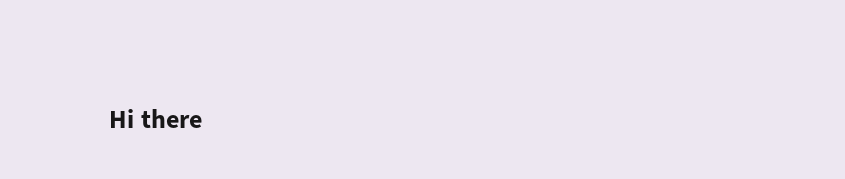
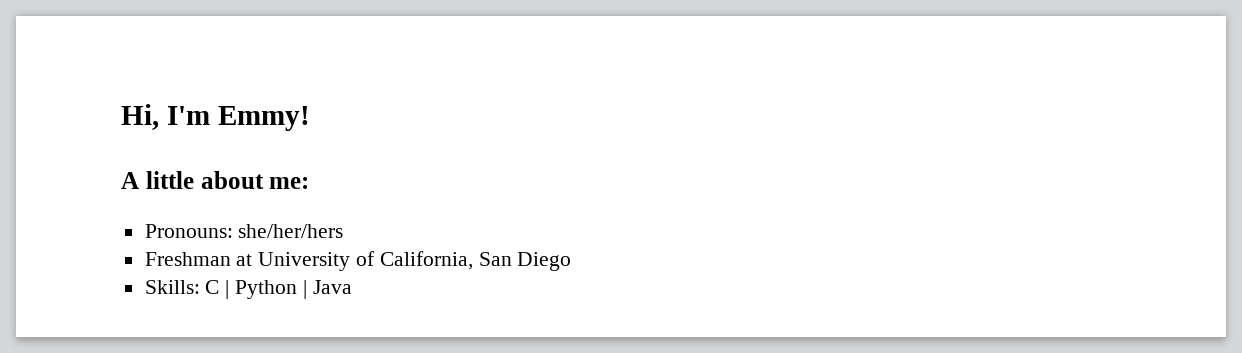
[109,109,203,128] Hi there -> [121,104,310,131] [121,171,310,189] [144,224,344,238] [144,251,572,271] [144,280,352,299] Hi, I'm Emmy! // A little about me: // Pronouns: she/her/hers // Freshman at University of California, San Diego // Skills: C | Python | Java

